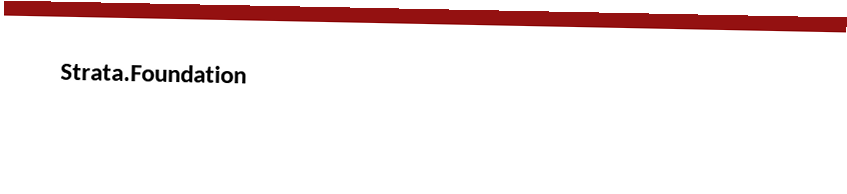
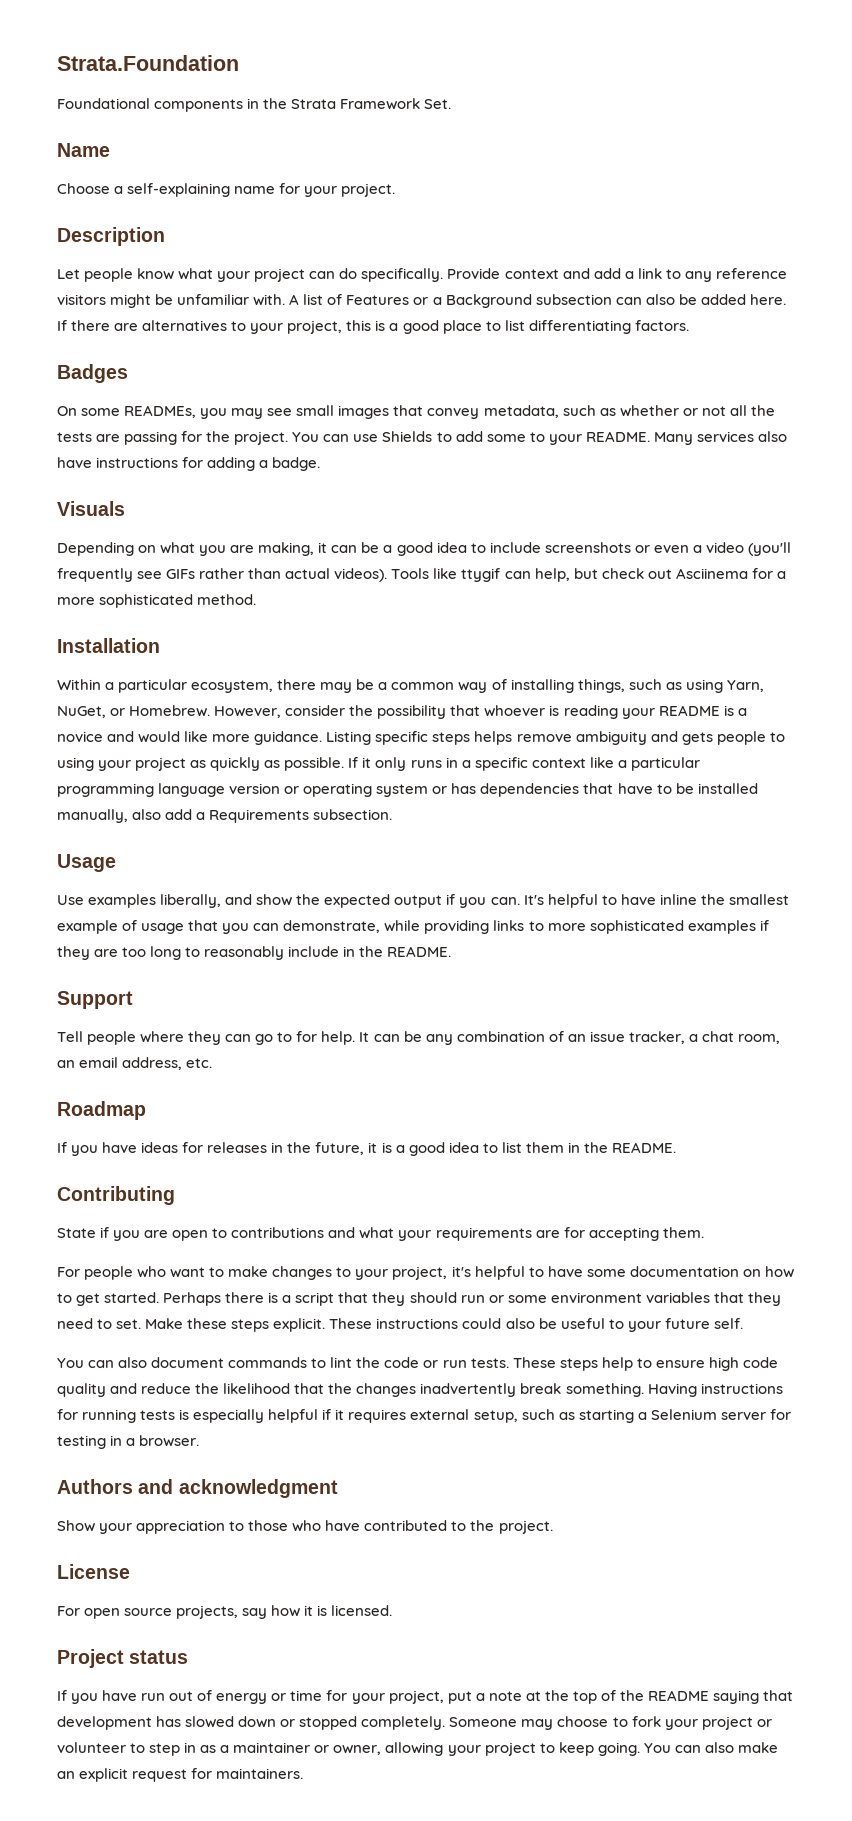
(247, 73) none -> [57,98,452,112] [57,143,110,157] [57,183,396,197] [57,227,165,246] [57,268,787,282] [57,294,786,308] [57,320,689,334] [57,364,128,383] [57,405,775,419] [57,431,787,445] [57,457,321,471] [57,501,125,516] [57,542,791,556] [57,568,786,582] [57,594,257,608] [57,638,160,653] [57,679,764,693] [57,705,747,719] [57,731,785,745] [57,757,700,771] [57,783,758,797] [57,809,393,823] [57,854,116,872] [57,894,789,908] [57,920,769,934] [57,946,452,960] [57,991,133,1009] [57,1031,780,1045] [57,1057,213,1070] [57,1101,146,1120] [57,1142,676,1156] [57,1186,175,1205] [57,1227,704,1241] [57,1266,794,1280] [57,1292,781,1306] [57,1318,743,1332] [57,1357,778,1371] [57,1383,783,1397] [57,1409,791,1423] [57,1435,200,1449] [57,1479,338,1498] [57,1520,553,1534] [57,1564,130,1579] [57,1605,393,1619] [57,1649,189,1668] [57,1690,794,1704] [57,1716,772,1730] [57,1742,778,1756] [57,1768,304,1782] // Foundational components in the Strata Framework Set. // Name // Choose a self-explaining name for your project. // Description // Let people know what your project can do specifically. Provide context and add a link to any reference visitors might be unfamiliar with. A list of Features or a Background subsection can also be added here. If there are alternatives to your project, this is a good place to list differentiating factors. // Badges // On some READMEs, you may see small images that convey metadata, such as whether or not all the tests are passing for the project. You can use Shields to add some to your README. Many services also have instructions for adding a badge. // Visuals // Depending on what you are making, it can be a good idea to include screenshots or even a video (you'll frequently see GIFs rather than actual videos). Tools like ttygif can help, but check out Asciinema for a more sophisticated method. // Installation // Within a particular ecosystem, there may be a common way of installing things, such as using Yarn, NuGet, or Homebrew. However, consider the possibility that whoever is reading your README is a novice and would like more guidance. Listing specific steps helps remove ambiguity and gets people to using your project as quickly as possible. If it only runs in a specific context like a particular programming language version or operating system or has dependencies that have to be installed manually, also add a Requirements subsection. // Usage // Use examples liberally, and show the expected output if you can. It's helpful to have inline the smallest example of usage that you can demonstrate, while providing links to more sophisticated examples if they are too long to reasonably include in the README. // Support // Tell people where they can go to for help. It can be any combination of an issue tracker, a chat room, an email address, etc. // Roadmap // If you have ideas for releases in the future, it is a good idea to list them in the README. // Contributing // State if you are open to contributions and what your requirements are for accepting them. // For people who want to make changes to your project, it's helpful to have some documentation on how to get started. Perhaps there is a script that they should run or some environment variables that they need to set. Make these steps explicit. These instructions could also be useful to your future self. // You can also document commands to lint the code or run tests. These steps help to ensure high code quality and reduce the likelihood that the changes inadvertently break something. Having instructions for running tests is especially helpful if it requires external setup, such as starting a Selenium server for testing in a browser. // Authors and acknowledgment // Show your appreciation to those who have contributed to the project. // License // For open source projects, say how it is licensed. // Project status // If you have run out of energy or time for your project, put a note at the top of the README saying that development has slowed down or stopped completely. Someone may choose to fork your project or volunteer to step in as a maintainer or owner, allowing your project to keep going. You can also make an explicit request for maintainers.

